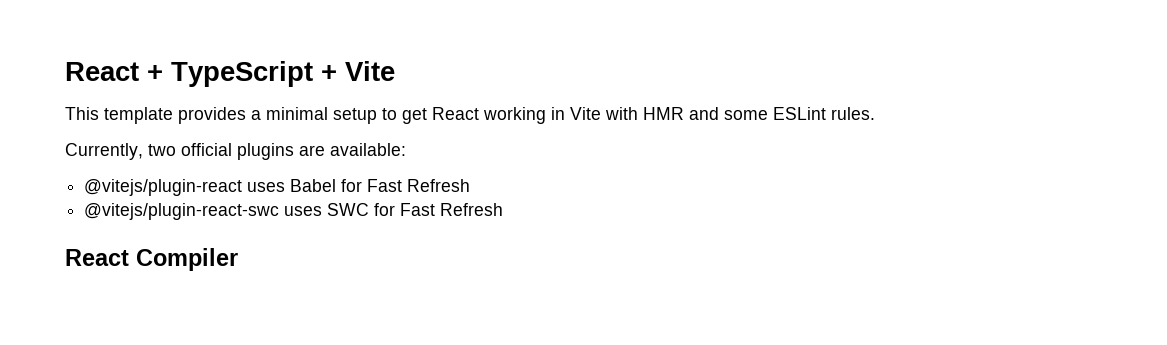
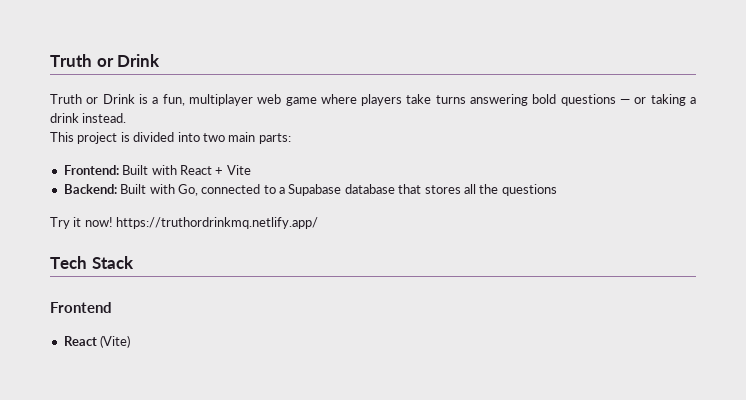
[65,61,395,87] [65,107,875,124] [65,143,406,160] [84,179,471,196] [84,203,504,220] [65,248,238,271] React + TypeScript + Vite // This template provides a minimal setup to get React working in Vite with HMR and some ESLint rules. // Currently, two official plugins are available: // @vitejs/plugin-react uses Babel for Fast Refresh // @vitejs/plugin-react-swc uses SWC for Fast Refresh // React Compiler -> [50,54,161,67] [50,94,696,106] [50,113,127,123] [50,132,291,144] [63,165,251,175] [63,184,557,196] [50,217,319,229] [50,256,134,269] [50,302,112,313] [63,335,131,348] Truth or Drink // Truth or Drink is a fun, multiplayer web game where players take turns answering bold questions — or taking a drink instead. // This project is divided into two main parts: // Frontend: Built with React + Vite // Backend: Built with Go, connected to a Supabase database that stores all the questions // Try it now! https://truthordrinkmq.netlify.app/ // Tech Stack // Frontend // React (Vite)

